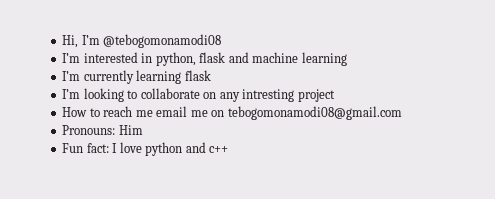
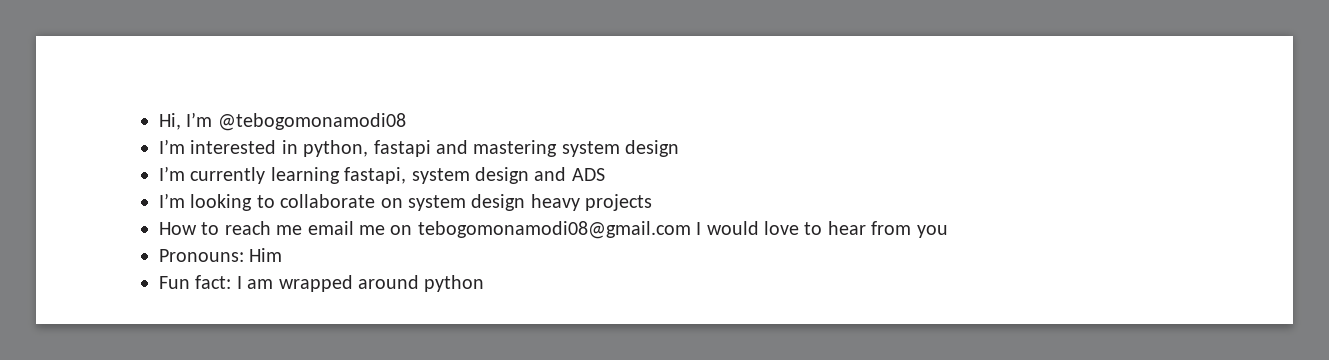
[199,52,347,66] [62,70,211,84] flask and machine learning // I’m currently learning flask -> [373,140,680,157] [159,166,605,184] fastapi and mastering system design // I’m currently learning fastapi, system design and ADS
[219,89,335,102] any intresting project -> [408,194,653,211] system design heavy projects
(402, 113) none -> [696,221,948,238] I would love to hear from you
[119,142,229,156] love python and c++ -> [247,275,485,292] am wrapped around python

